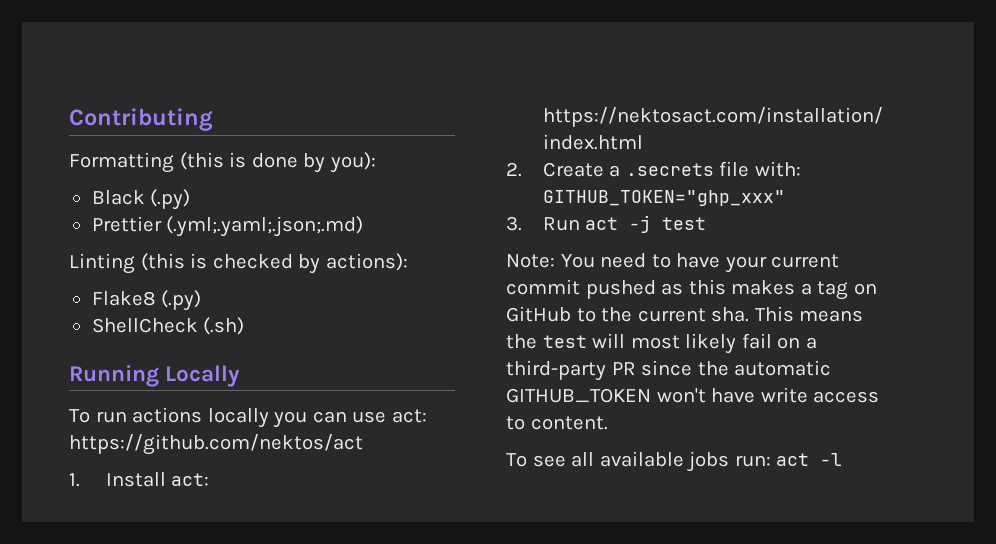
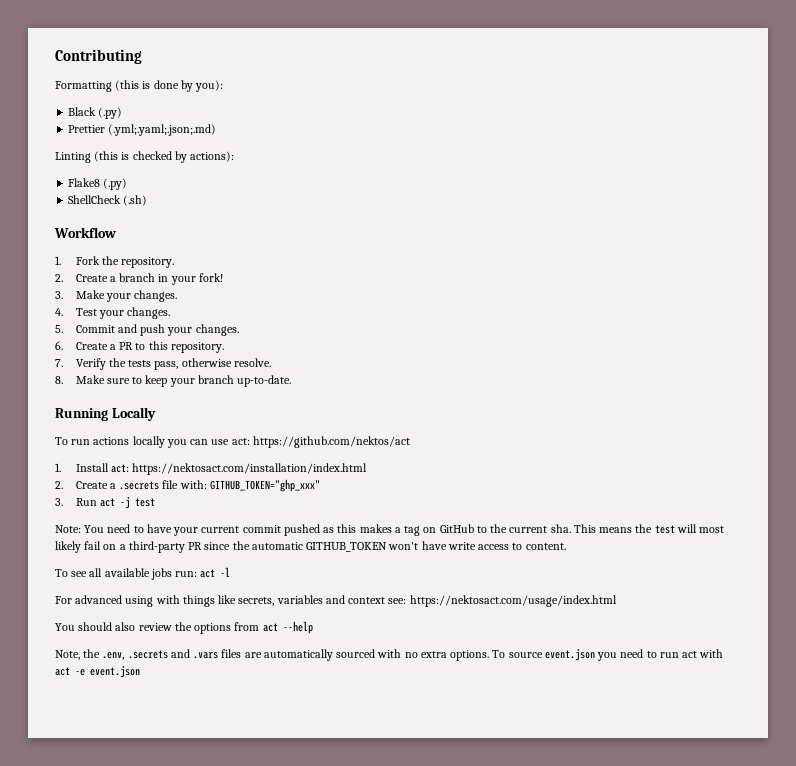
(245, 326) none -> [54,227,116,238] [55,256,175,268] [55,273,223,285] [55,290,178,302] [55,307,171,319] [55,324,239,336] [55,341,224,353] [55,358,271,370] [55,375,292,387] // Workflow // 1. Fork the repository. // 2. Create a branch in your fork! // 3. Make your changes. // 4. Test your changes. // 5. Commit and push your changes. // 6. Create a PR to this repository. // 7. Verify the tests pass, otherwise resolve. // 8. Make sure to keep your branch up-to-date.
(843, 459) none -> [55,595,617,607] [55,621,313,634] [55,649,724,661] [55,666,140,678] // For advanced using with things like secrets, variables and context see: https://nektosact.com/usage/index.html // You should also review the options from act --help // Note, the .env, .secrets and .vars files are automatically sourced with no extra options. To source event.json you need to run act with act -e event.json

